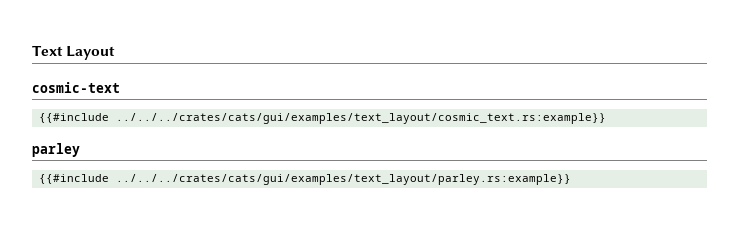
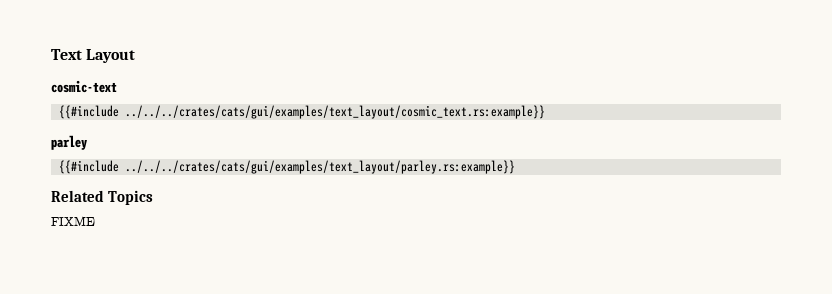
(571, 179) none -> [51,190,153,205] [51,216,95,226] // Related Topics // FIXME

